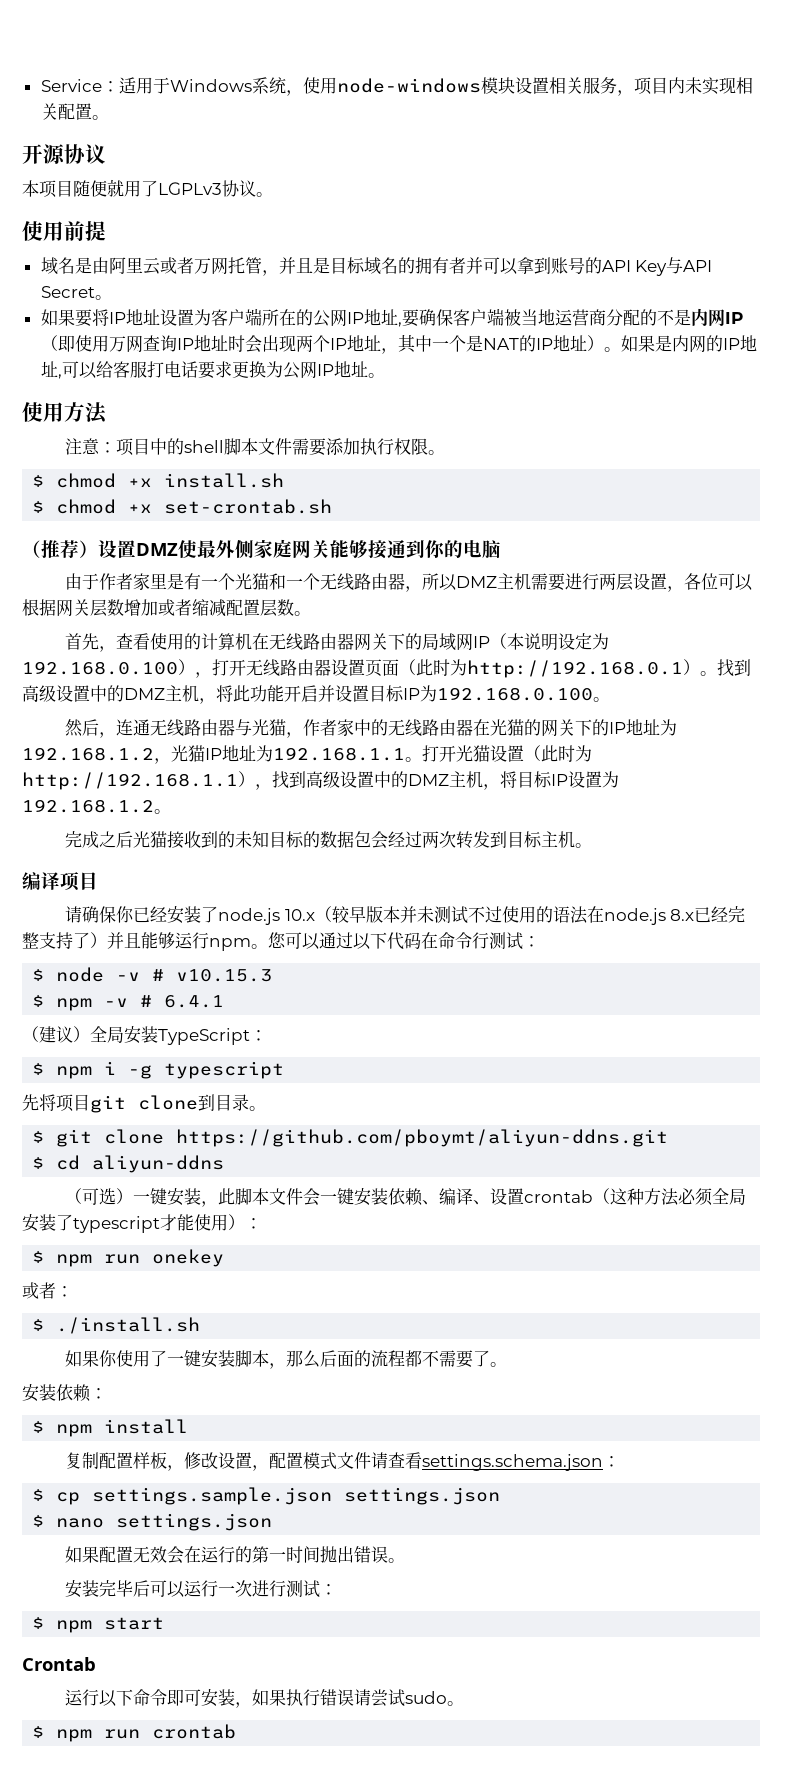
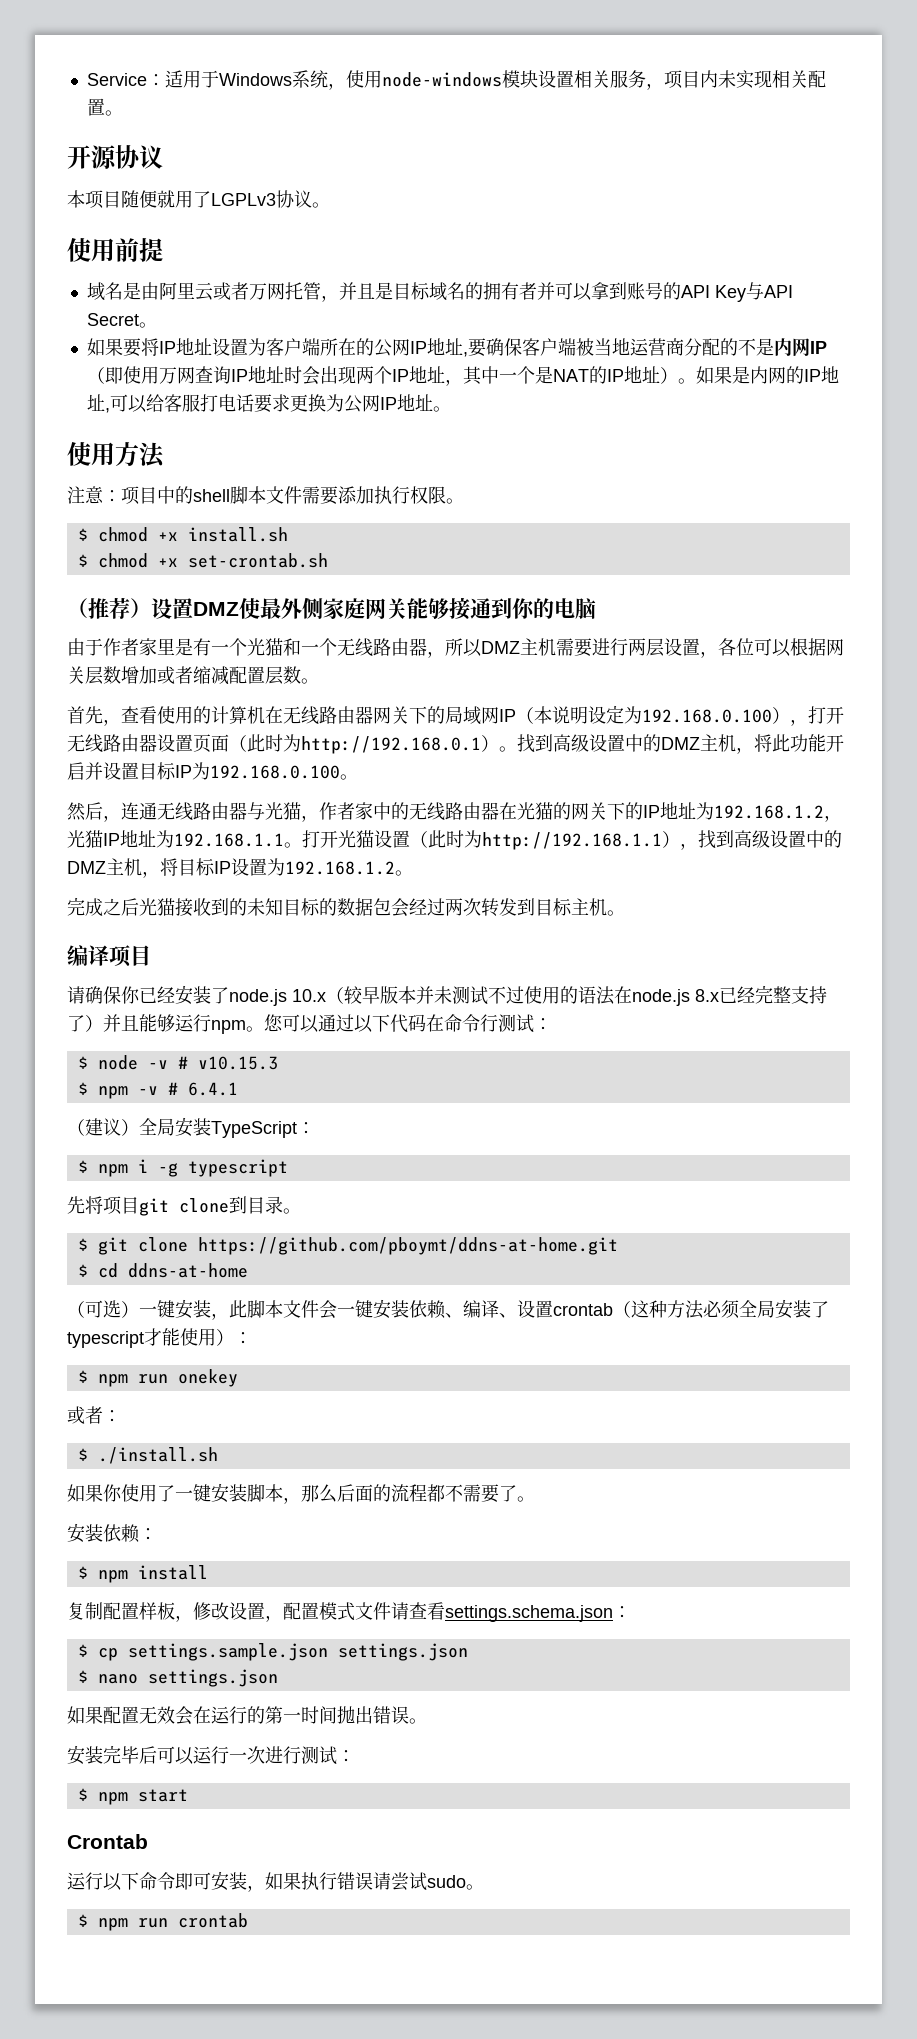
[176,1129,669,1147] https://github.com/pboymt/aliyun-ddns.git -> [197,1237,618,1255] https://github.com/pboymt/ddns-at-home.git
[92,1155,225,1173] aliyun-ddns -> [127,1263,248,1278] ddns-at-home

